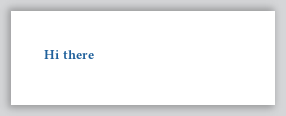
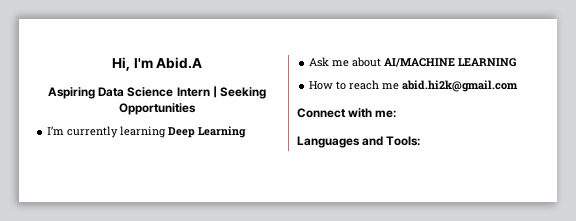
[44,50,94,59] Hi there -> [111,57,203,71] [47,86,267,99] [119,103,196,115] [47,126,247,138] [309,57,517,67] [309,80,519,92] [297,108,397,118] [297,136,421,148] Hi, I'm Abid.A // Aspiring Data Science Intern | Seeking Opportunities // I’m currently learning Deep Learning // Ask me about AI/MACHINE LEARNING // How to reach me abid.hi2k@gmail.com // Connect with me: // Languages and Tools:

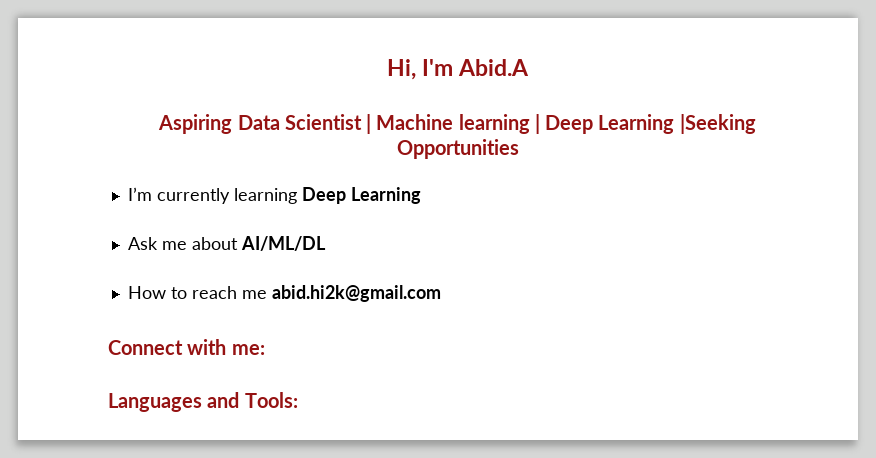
[127,86,267,99] Science Intern | Seeking -> [284,114,756,134] Scientist | Machine learning | Deep Learning |Seeking
[384,58,517,67] AI/MACHINE LEARNING -> [240,236,326,251] AI/ML/DL

